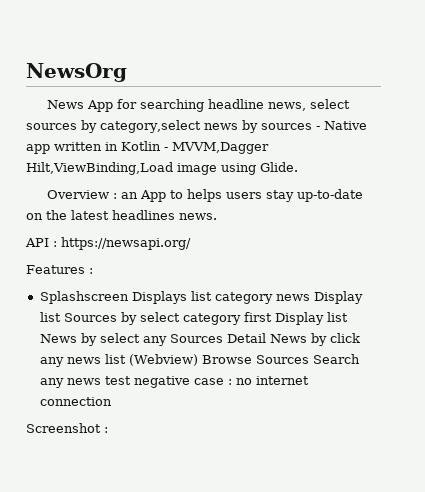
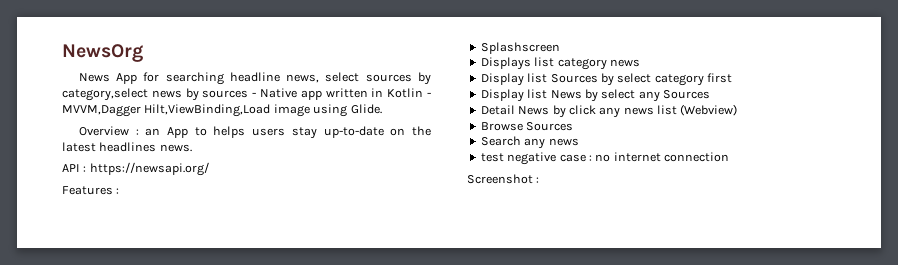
(129, 297) none -> (560, 48) //
(310, 297) none -> (640, 63) //
(272, 317) none -> (732, 78) //
(223, 338) none -> (710, 94) //
(198, 360) none -> (738, 110) //
(309, 359) none -> (574, 126) //
(101, 381) none -> (579, 142) //

